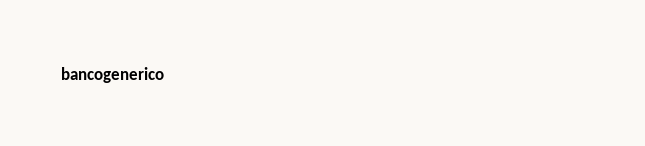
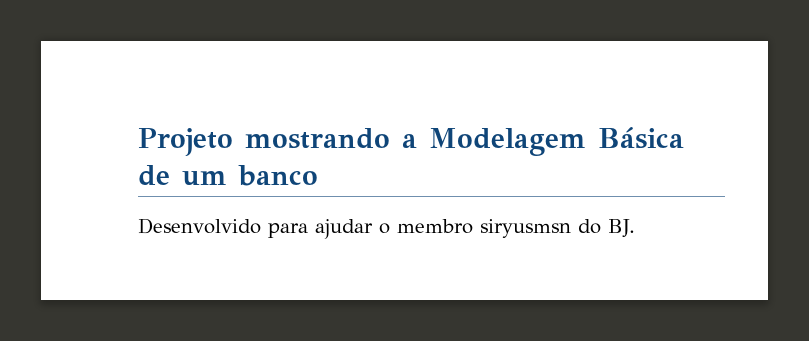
[61,67,164,83] bancogenerico -> [138,127,684,156] [138,165,318,186] [138,218,635,239] Projeto mostrando a Modelagem Básica de um banco // Desenvolvido para ajudar o membro siryusmsn do BJ.

